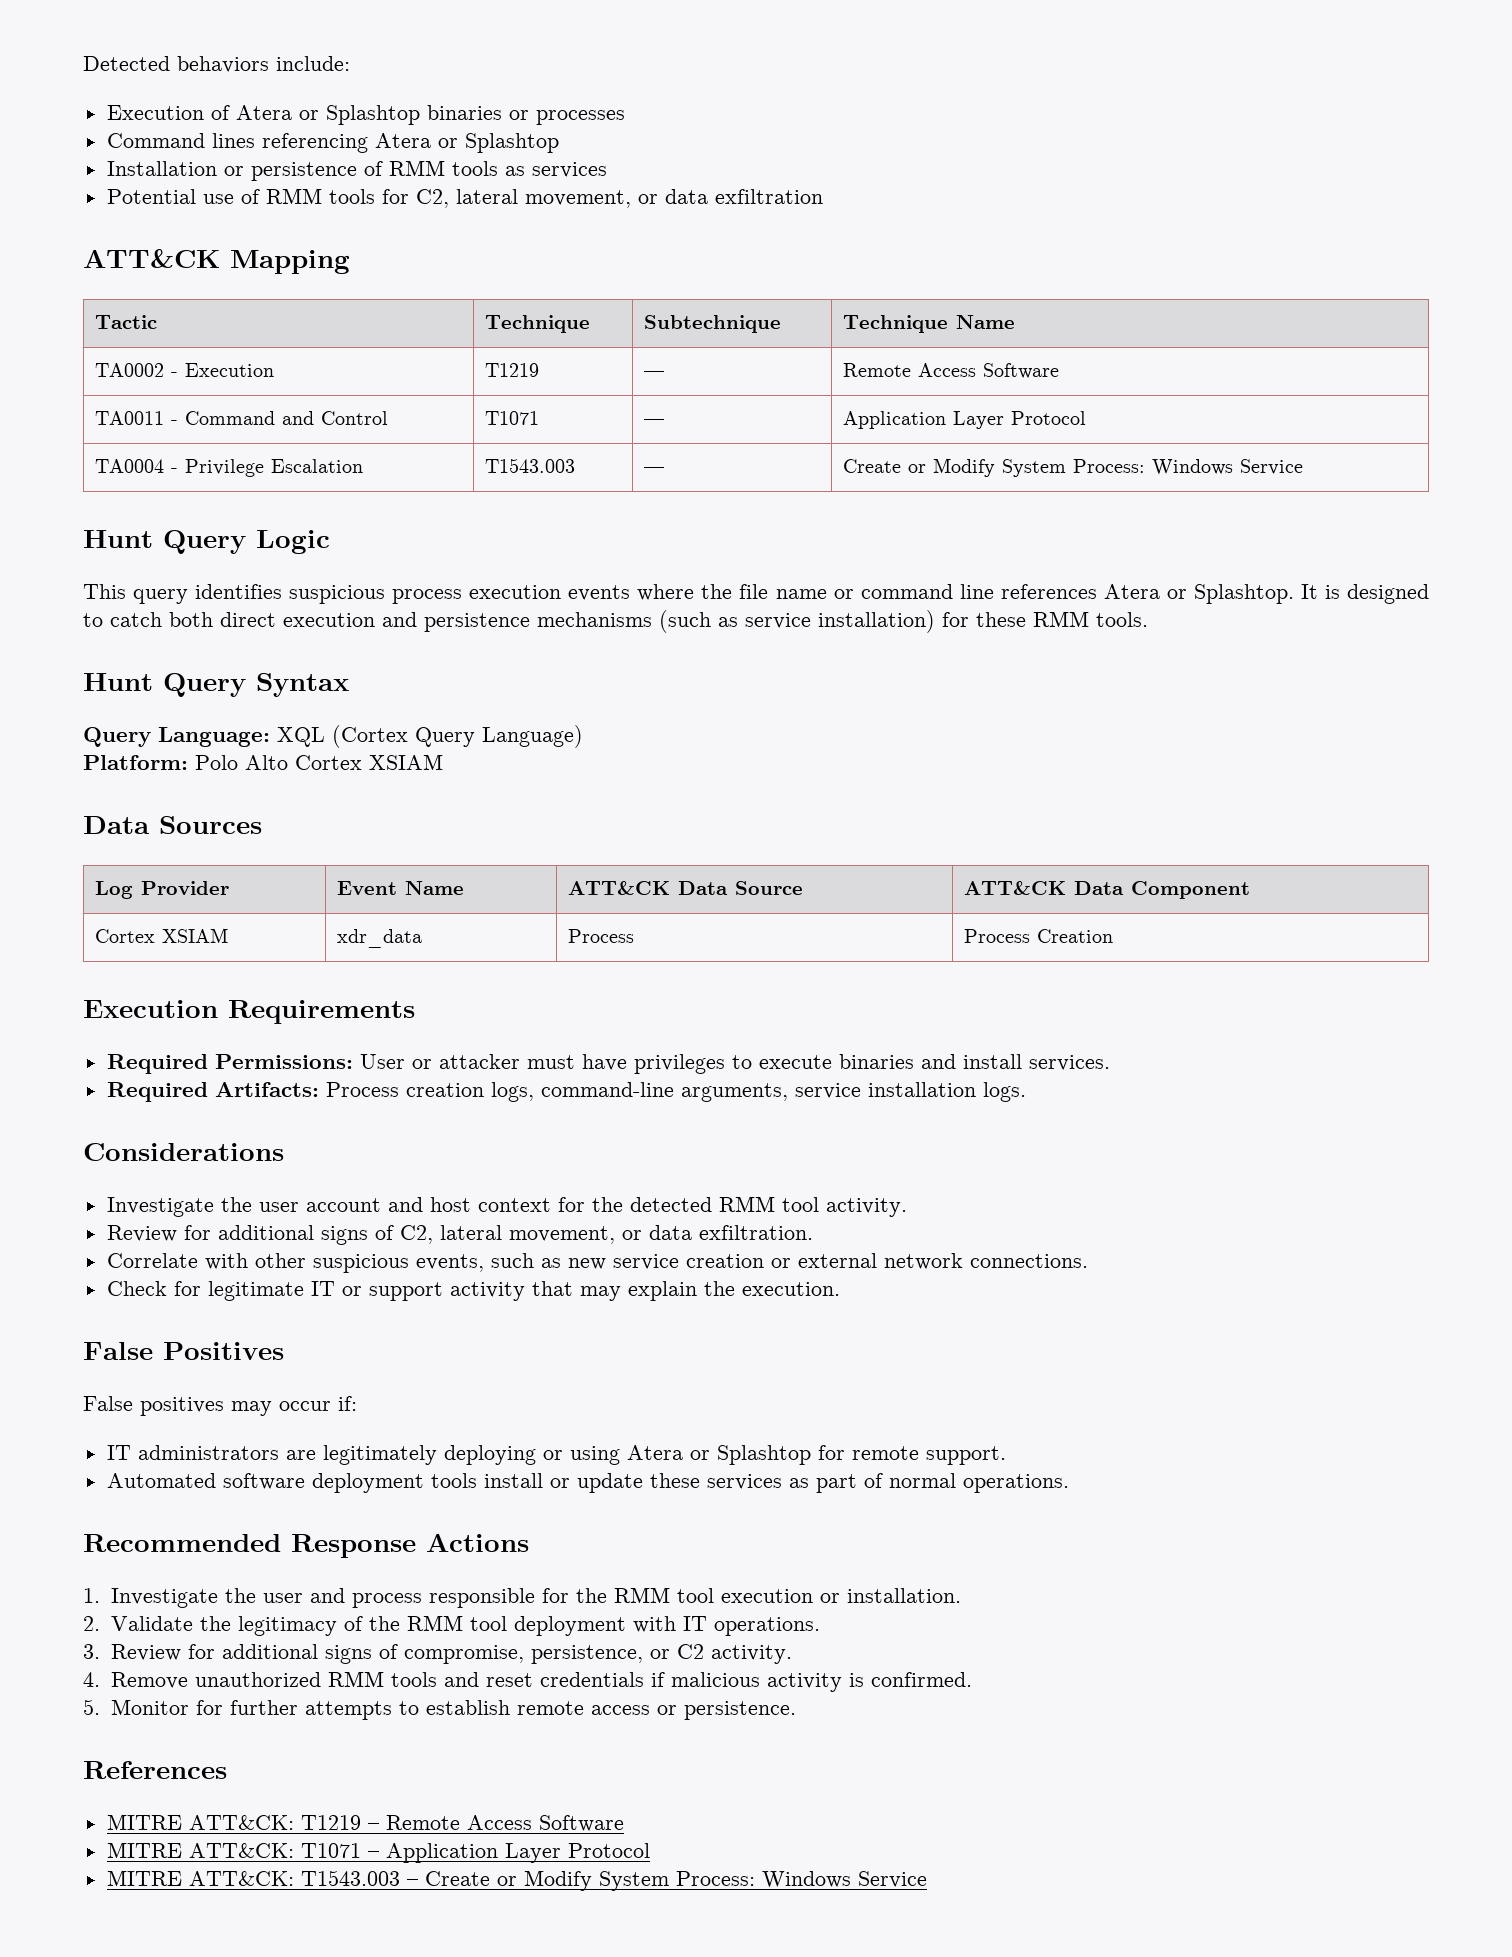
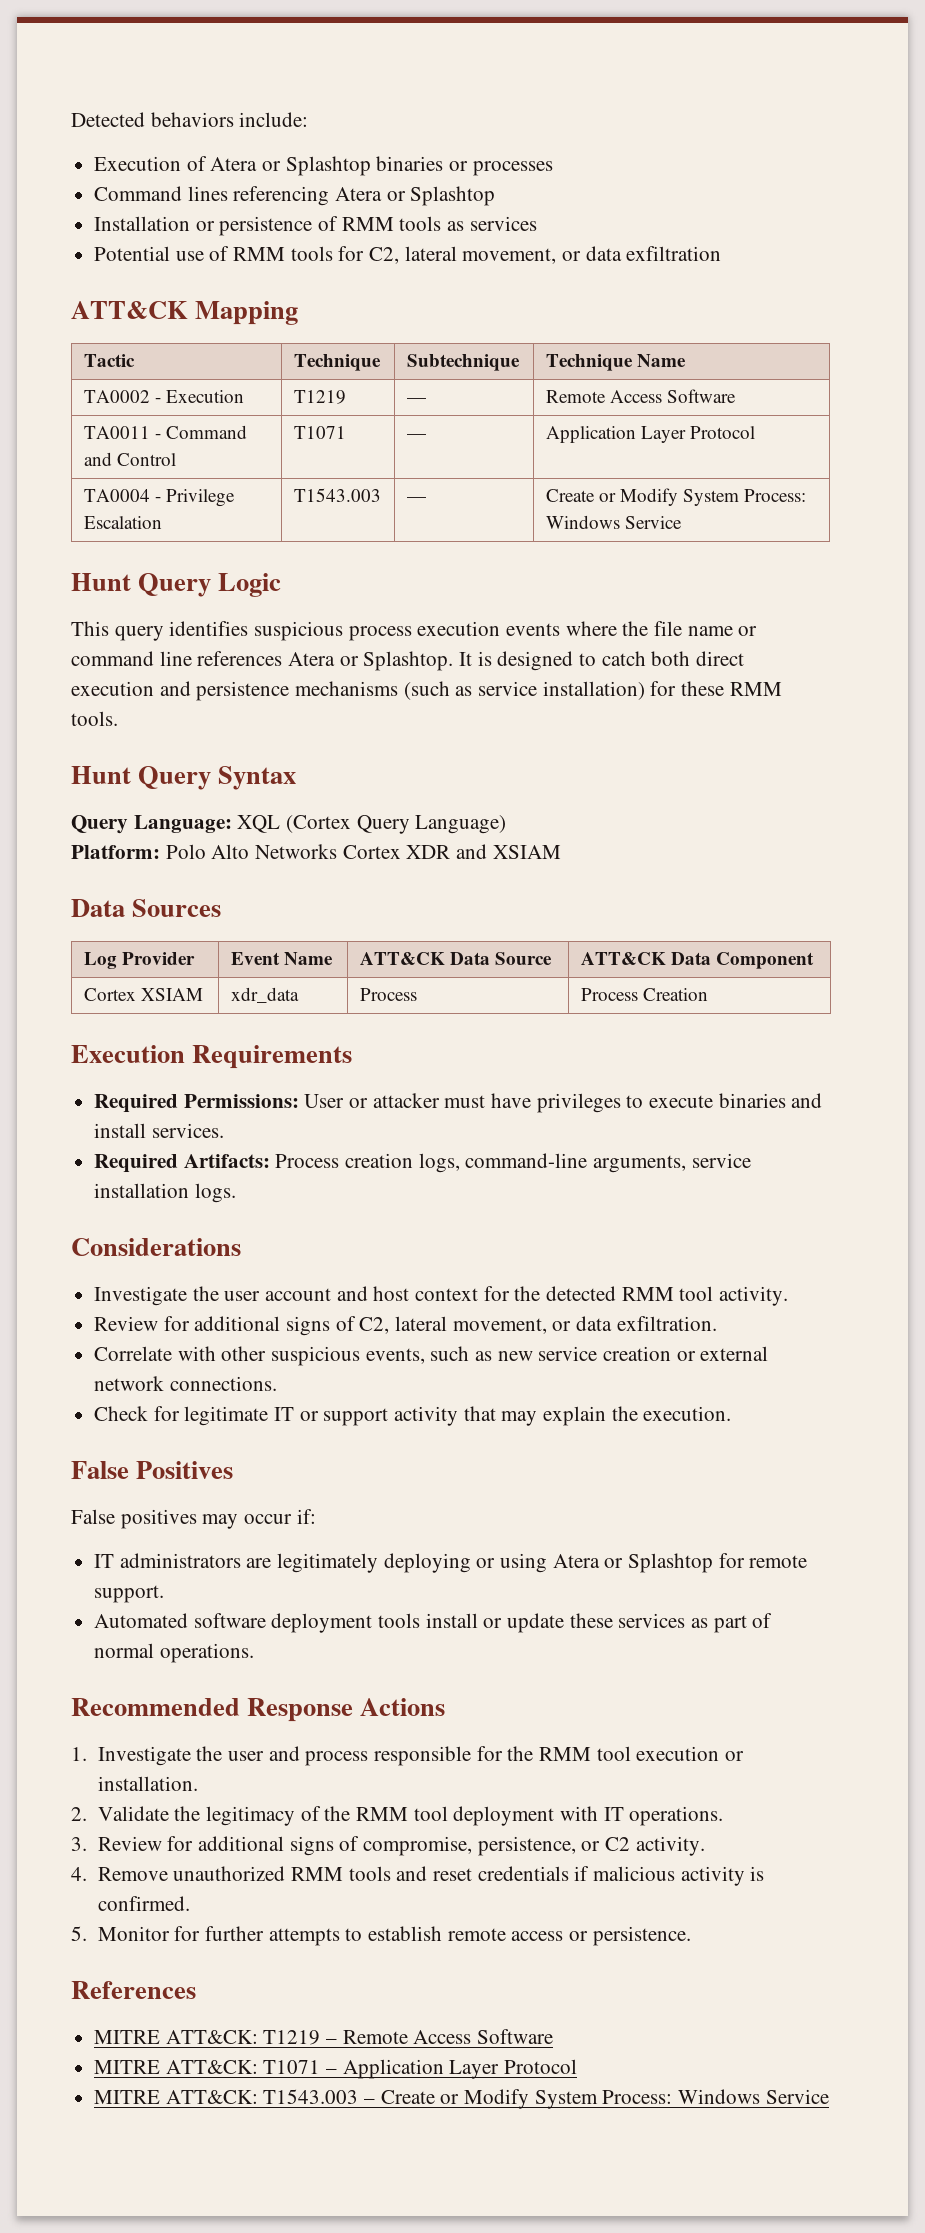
[295,755,362,770] Cortex -> [255,844,488,859] Networks Cortex XDR and

